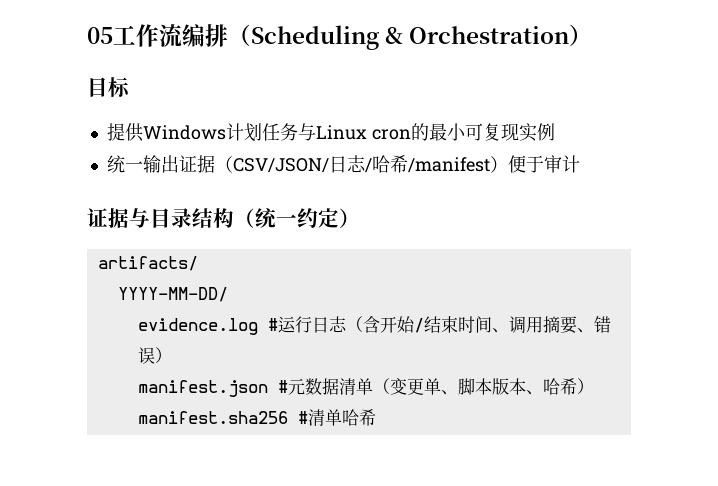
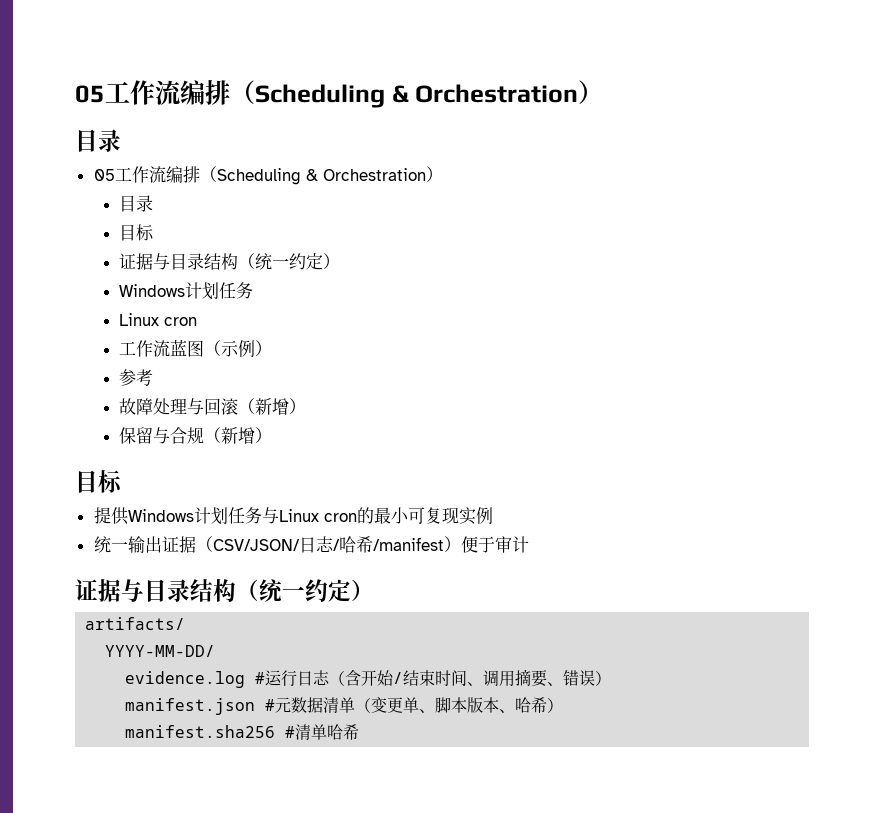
[87,24,593,50] 05工作流编排（Scheduling & Orchestration） -> [75,80,603,108] [75,129,121,152] [93,166,443,185] [119,195,154,212] [119,224,155,241] [119,253,341,270] [119,282,254,300] [119,313,198,326] [119,339,273,357] [119,369,154,386] [119,398,307,415] [119,427,273,444] 05工作流编排（Scheduling & Orchestration） // 目录 // 05工作流编排（Scheduling & Orchestration） // 目录 // 目标 // 证据与目录结构（统一约定） // Windows计划任务 // Linux cron // 工作流蓝图（示例） // 参考 // 故障处理与回滚（新增） // 保留与合规（新增）

